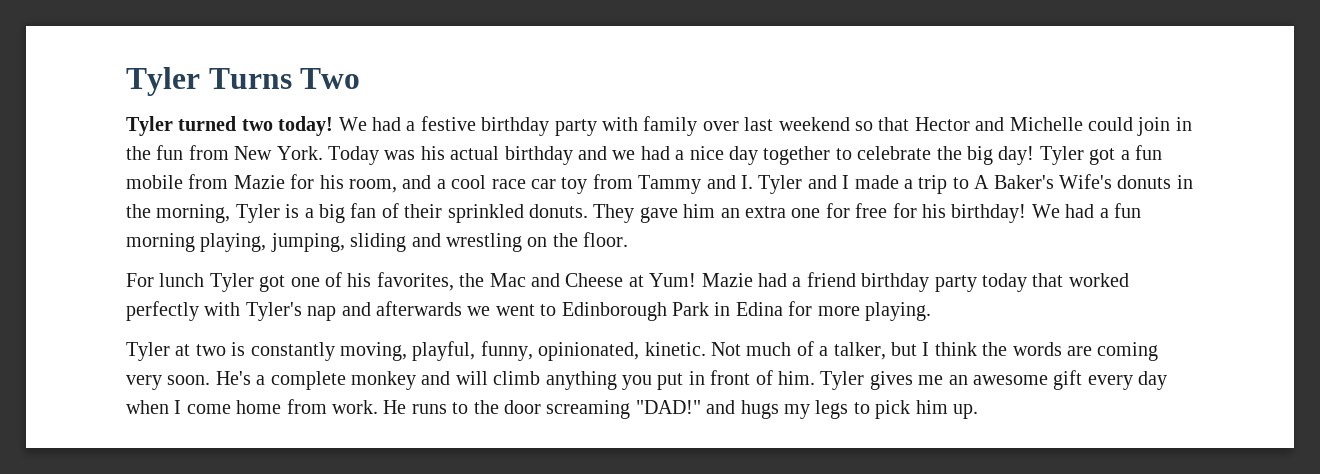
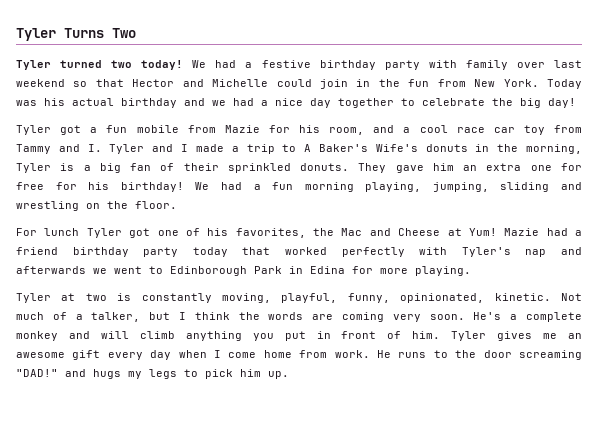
(1035, 155) none -> (576, 103) //

